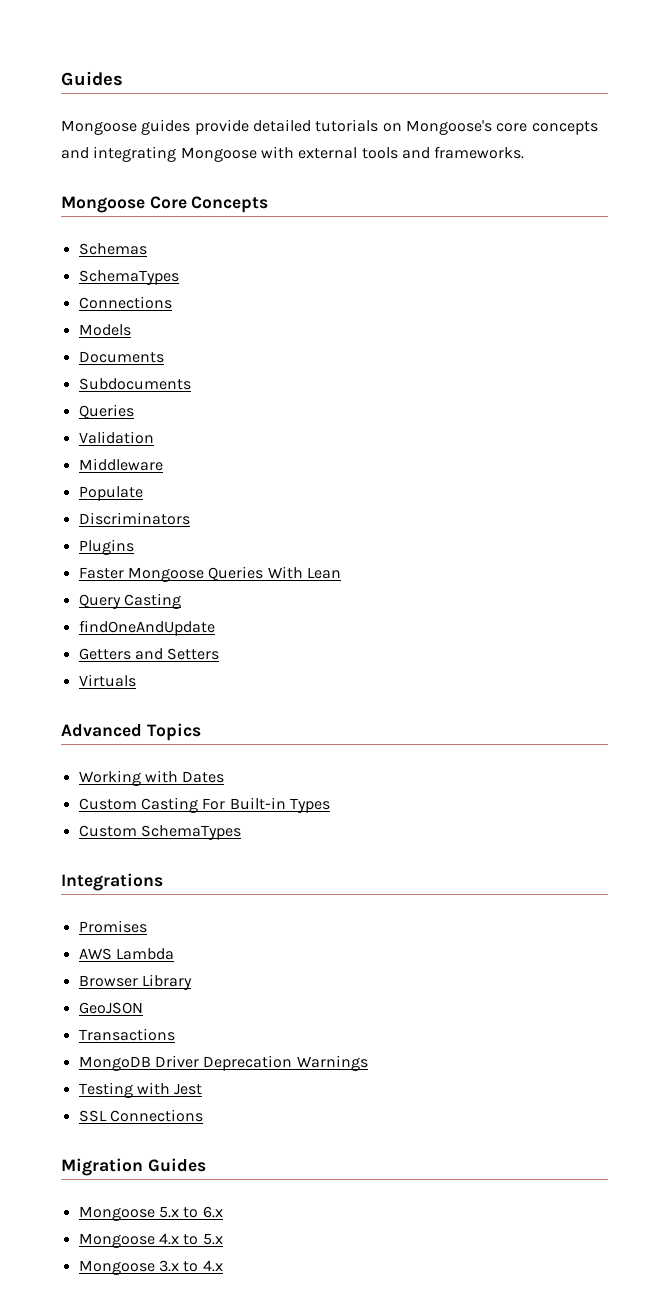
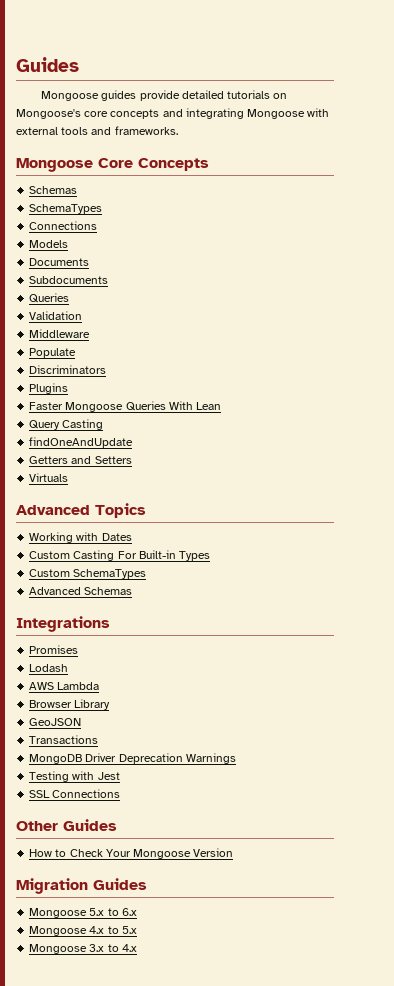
(241, 832) none -> [29,587,133,595] // Advanced Schemas
(147, 926) none -> [29,664,69,672] // Lodash
(203, 1115) none -> [16,819,117,831] [29,848,234,859] // Other Guides // How to Check Your Mongoose Version

